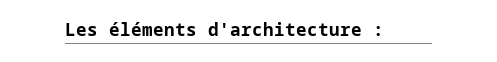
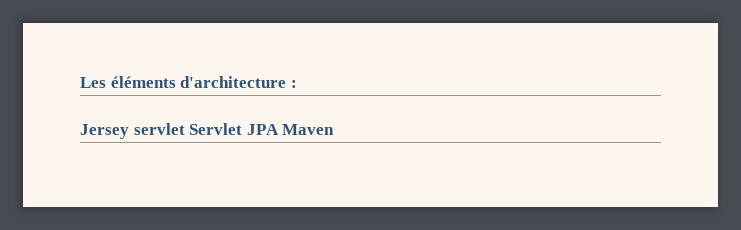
(384, 31) none -> [80,123,335,139] // Jersey servlet Servlet JPA Maven

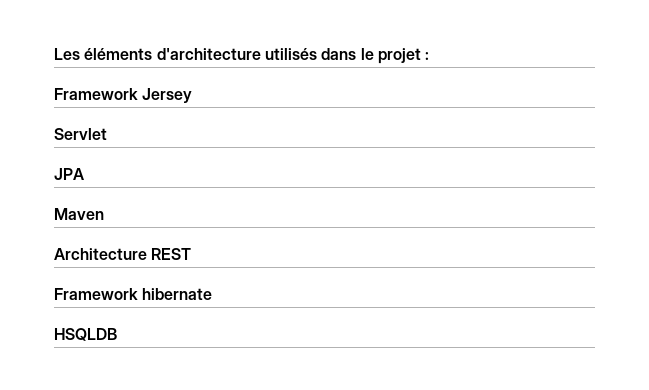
(287, 82) none -> [264,48,421,64] utilisés dans le projet
(297, 84) none -> [54,88,138,100] Framework
[133,123,185,135] servlet -> (193, 95) //
(243, 129) none -> (107, 134) //
(279, 129) none -> (84, 174) //
(335, 129) none -> [54,248,192,260] [54,288,213,300] [54,328,117,341] // Architecture REST // Framework hibernate // HSQLDB

